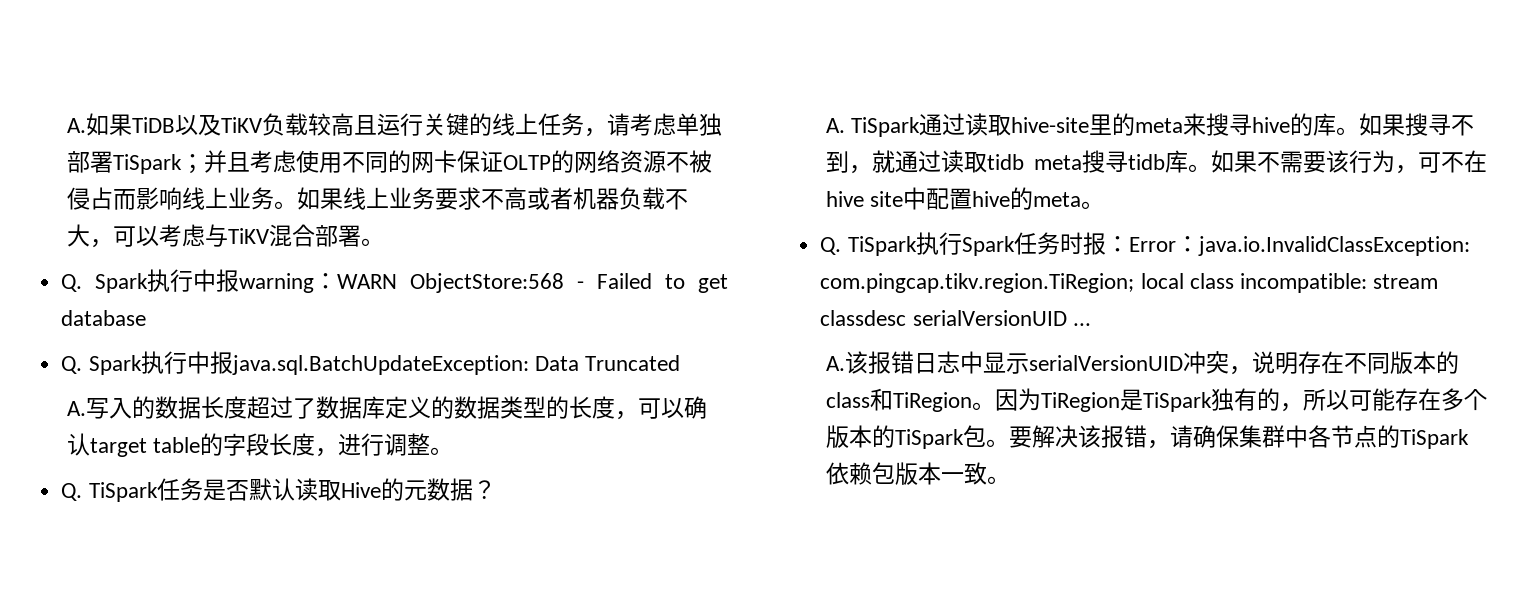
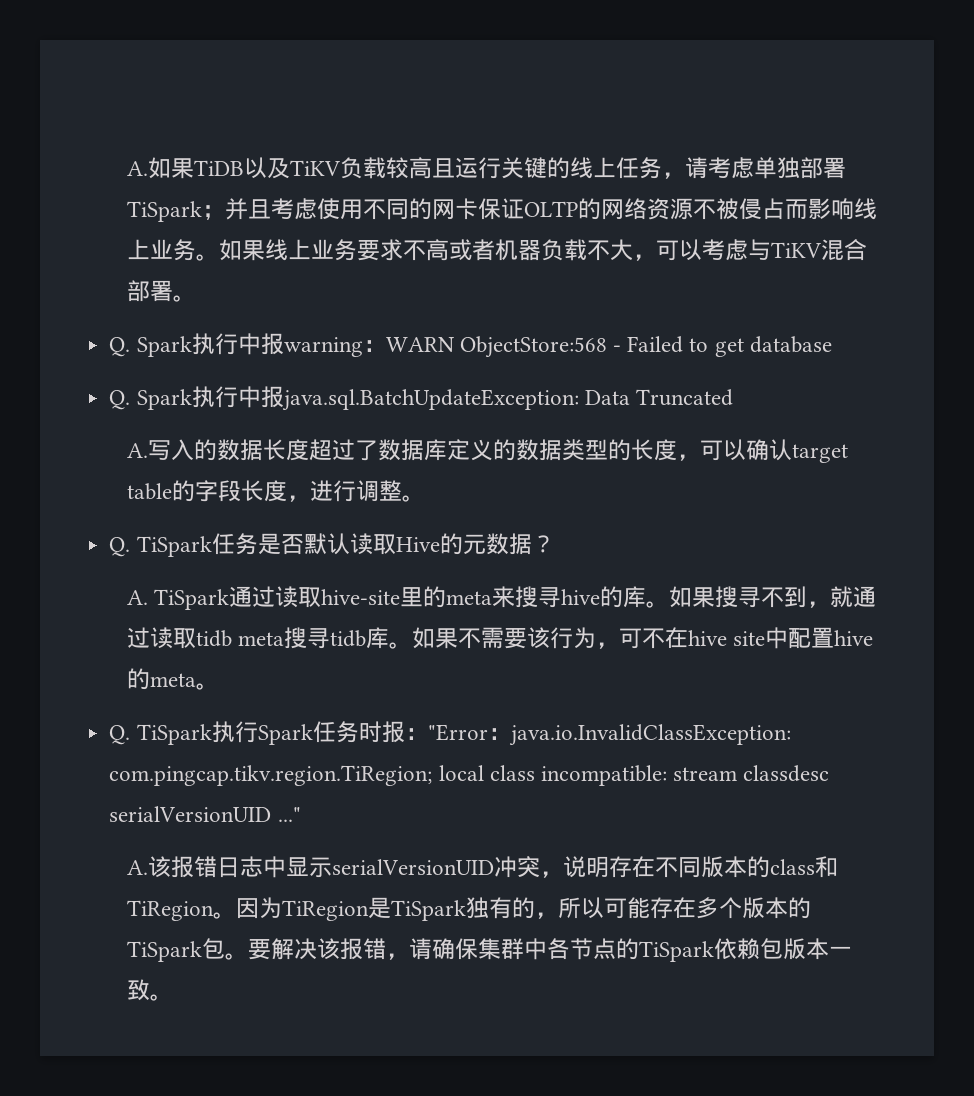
[1128,237,1176,252] Error -> [427,724,488,741] "Error
[1072,323,1091,326] ... -> [277,807,301,822] ..."

